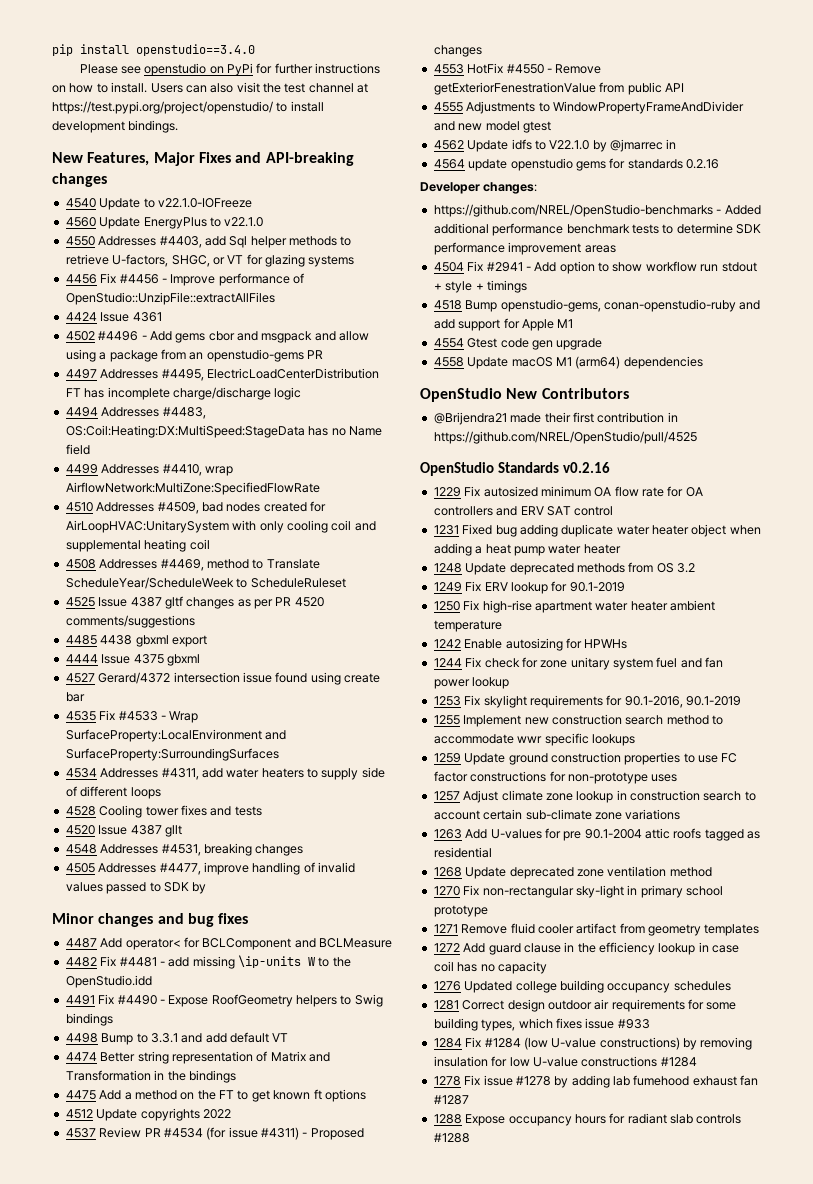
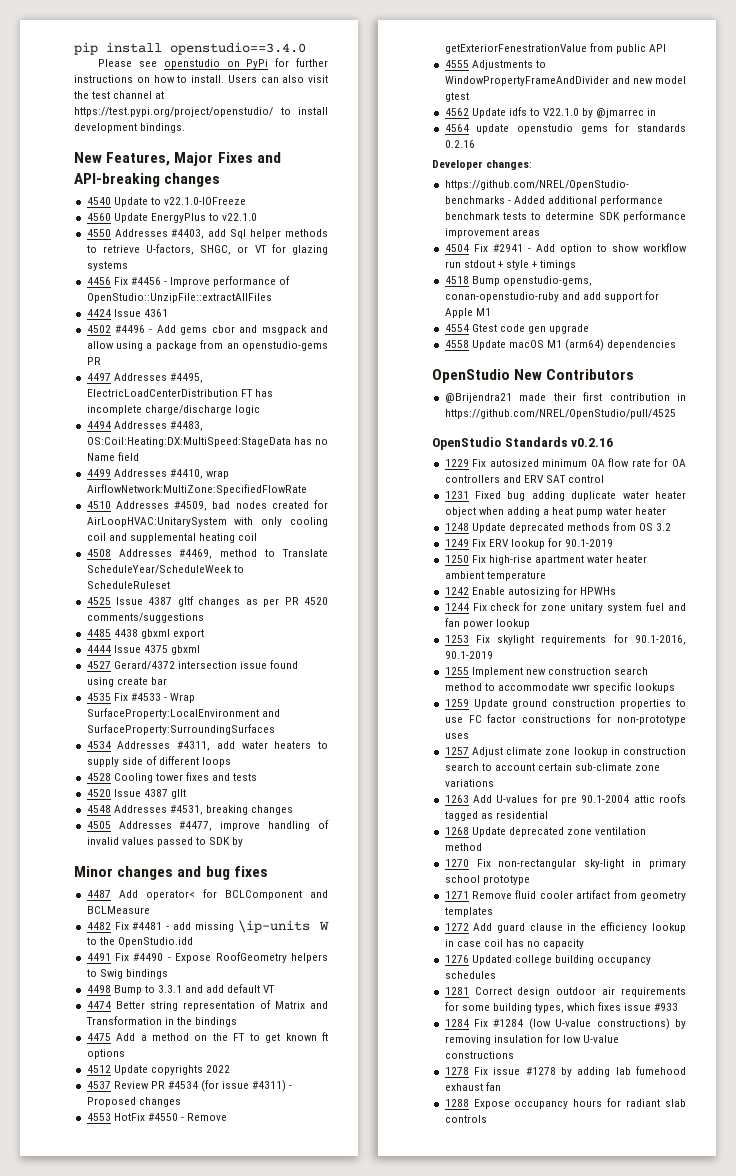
[660,1057,697,1067] #1284 -> (514, 1055) none
[433,1095,469,1105] #1287 -> (501, 1086) none
[433,1133,470,1143] #1288 -> (487, 1119) none

